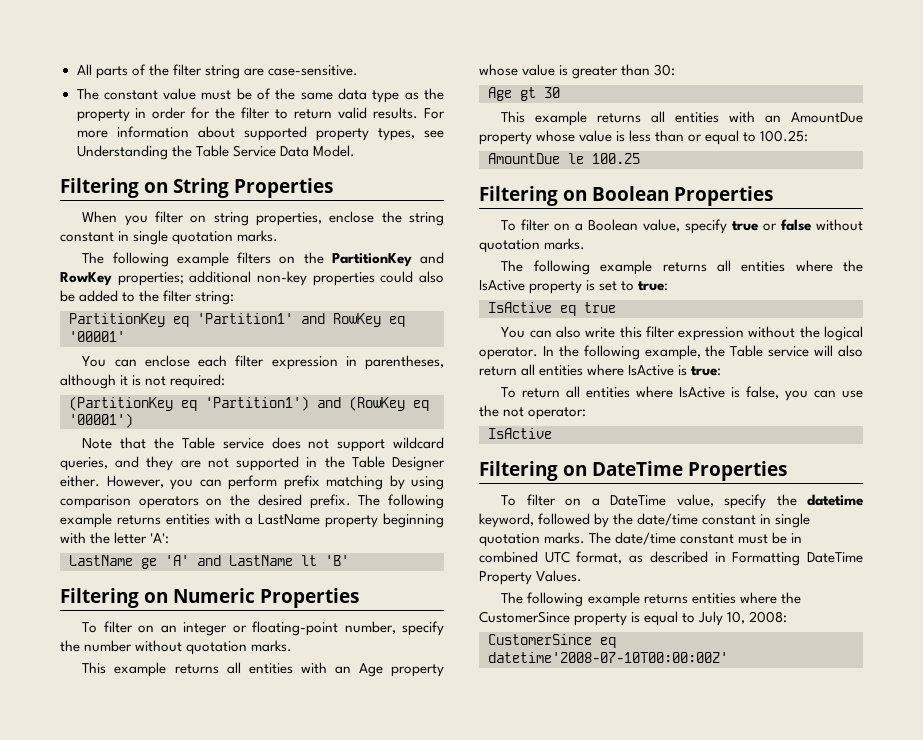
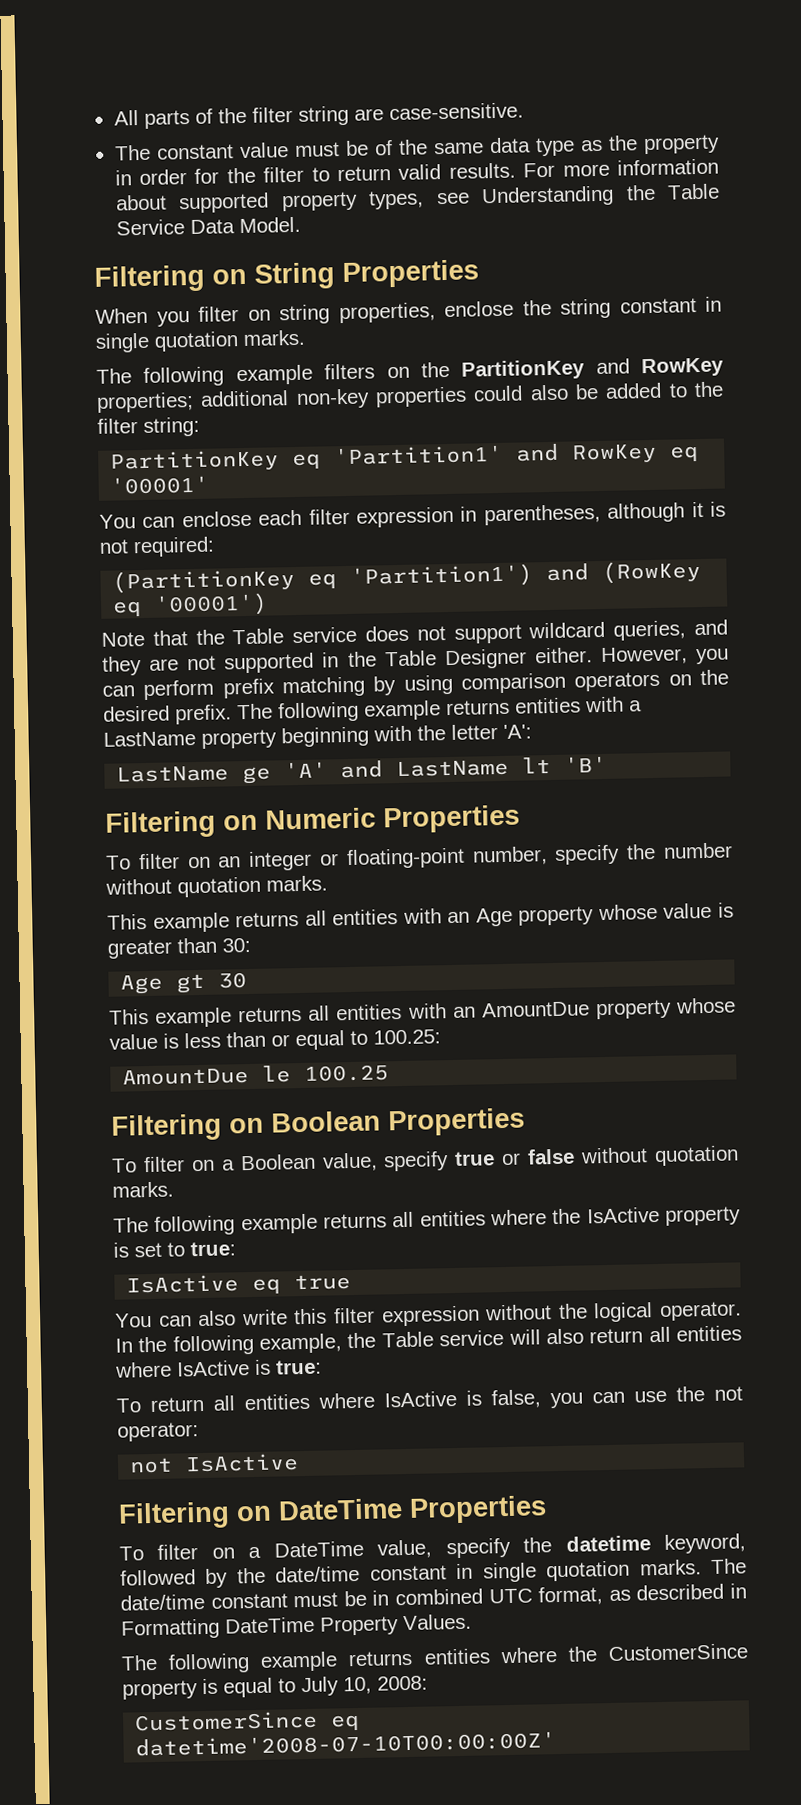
(587, 413) none -> [129,1457,174,1474] not

